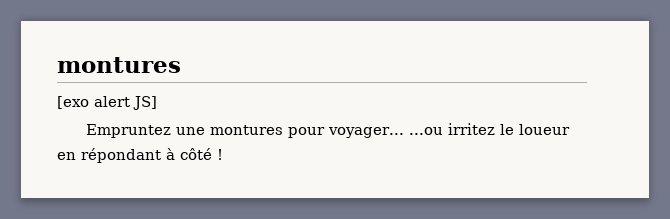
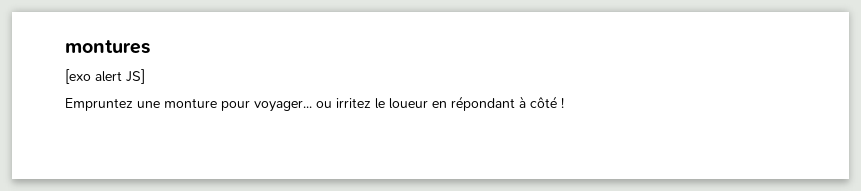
[210,125,284,135] montures -> [164,98,217,108] monture
[408,127,443,135] ...ou -> [316,101,332,108] ou

